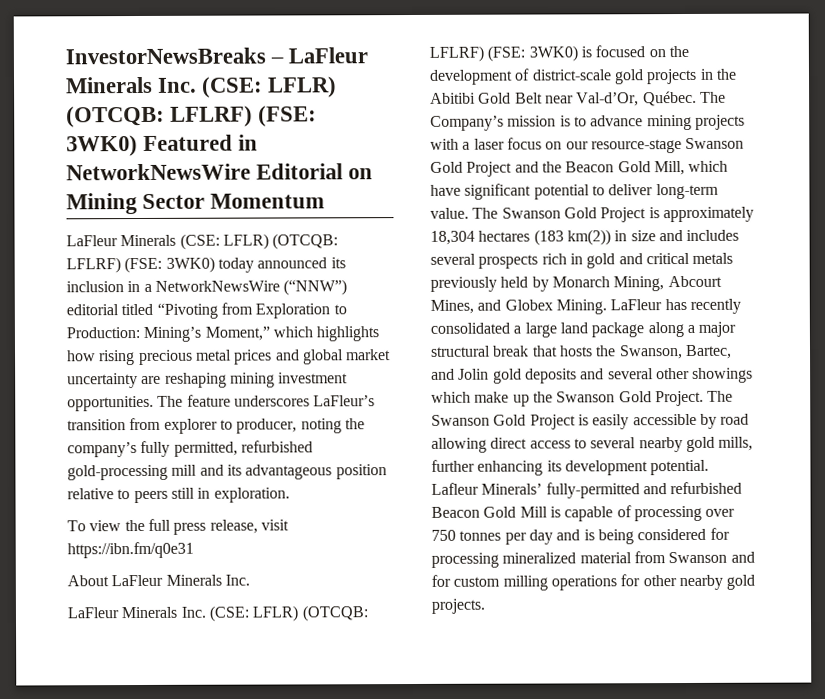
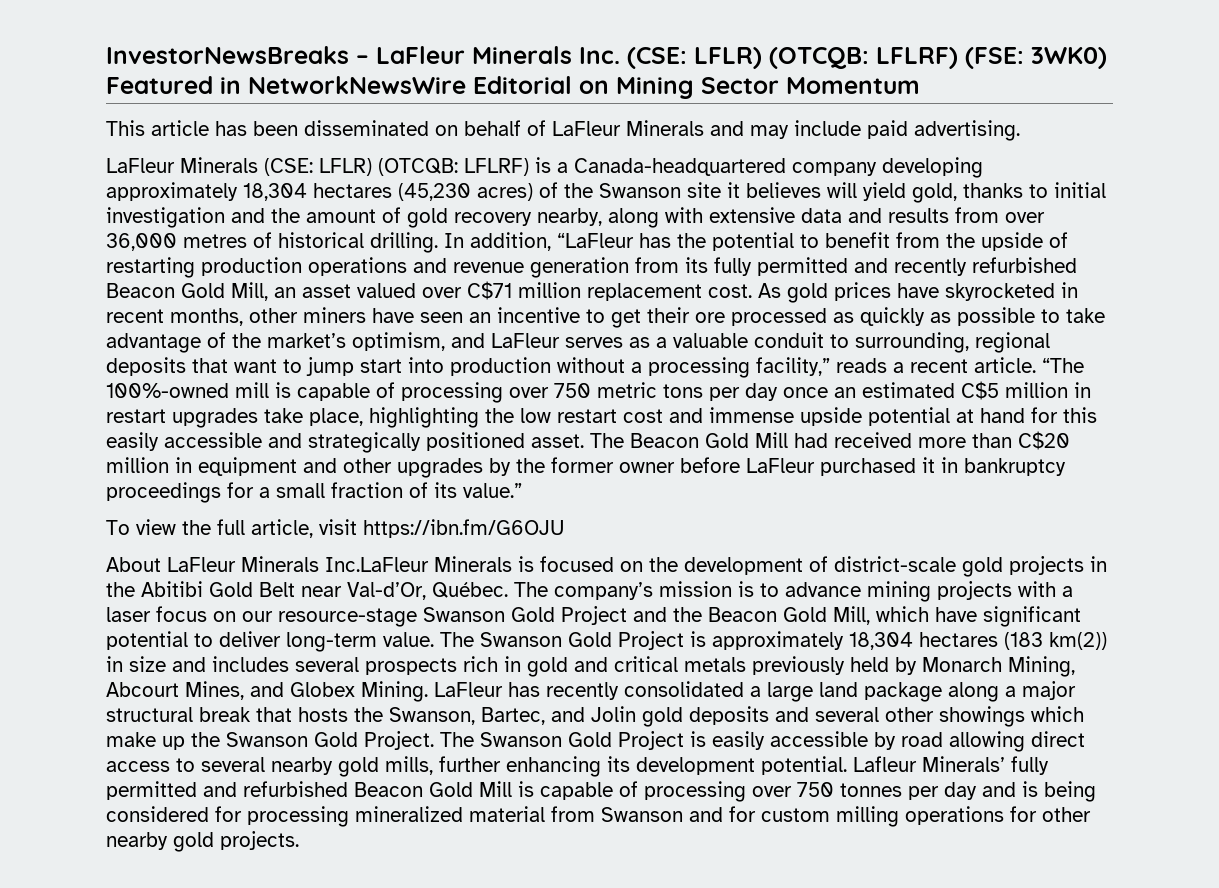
(326, 201) none -> [106,120,1020,141] // This article has been disseminated on behalf of LaFleur Minerals and may include paid advertising.
[124,256,346,274] [66,279,348,296] [66,302,347,319] [66,326,380,342] [67,349,392,366] [67,372,349,389] [67,394,376,412] [67,417,365,434] [67,440,313,458] [67,464,387,481] [67,487,290,504] (FSE: 3WK0) today announced its inclusion in a NetworkNewsWire (“NNW”) editorial titled “Pivoting from Exploration to Production: Mining’s Moment,” which highlights how rising precious metal prices and global market uncertainty are reshaping mining investment opportunities. The feature underscores LaFleur’s transition from explorer to producer, noting the company’s fully permitted, refurbished gold-processing mill and its advantageous position relative to peers still in exploration. -> [535,157,983,178] [106,182,1106,203] [106,207,1045,228] [106,232,1068,253] [106,257,1077,278] [106,281,1078,303] [106,307,1105,328] [106,332,1050,353] [106,357,1084,378] [106,381,1091,403] [106,407,1097,428] [106,431,1070,453] [106,457,1066,478] [106,482,522,503] is a Canada-headquartered company developing approximately 18,304 hectares (45,230 acres) of the Swanson site it believes will yield gold, thanks to initial investigation and the amount of gold recovery nearby, along with extensive data and results from over 36,000 metres of historical drilling. In addition, “LaFleur has the potential to benefit from the upside of restarting production operations and revenue generation from its fully permitted and recently refurbished Beacon Gold Mill, an asset valued over C$71 million replacement cost. As gold prices have skyrocketed in recent months, other miners have seen an incentive to get their ore processed as quickly as possible to take advantage of the market’s optimism, and LaFleur serves as a valuable conduit to surrounding, regional deposits that want to jump start into production without a processing facility,” reads a recent article. “The 100%-owned mill is capable of processing over 750 metric tons per day once an estimated C$5 million in restart upgrades take place, highlighting the low restart cost and immense upside potential at hand for this easily accessible and strategically positioned asset. The Beacon Gold Mill had received more than C$20 million in equipment and other upgrades by the former owner before LaFleur purchased it in bankruptcy proceedings for a small fraction of its value.”
[173,519,289,535] [67,541,194,559] press release, visit https://ibn.fm/q0e31 -> [251,519,564,538] article, visit https://ibn.fm/G6OJU
[224,574,250,586] [67,605,368,622] [429,45,578,62] Inc. // LaFleur Minerals Inc. (CSE: LFLR) (OTCQB: LFLRF) (FSE: 3WK0) -> [325,556,512,572] Inc.LaFleur Minerals
[430,115,504,131] Company’s -> [554,582,653,600] company’s
[545,482,640,499] fully-permitted -> [1011,756,1049,775] [106,781,197,800] fully permitted

